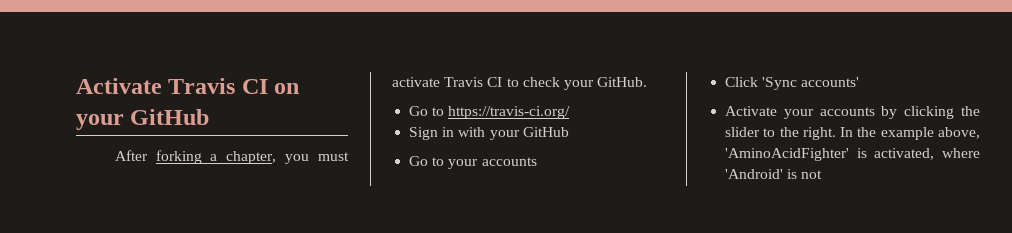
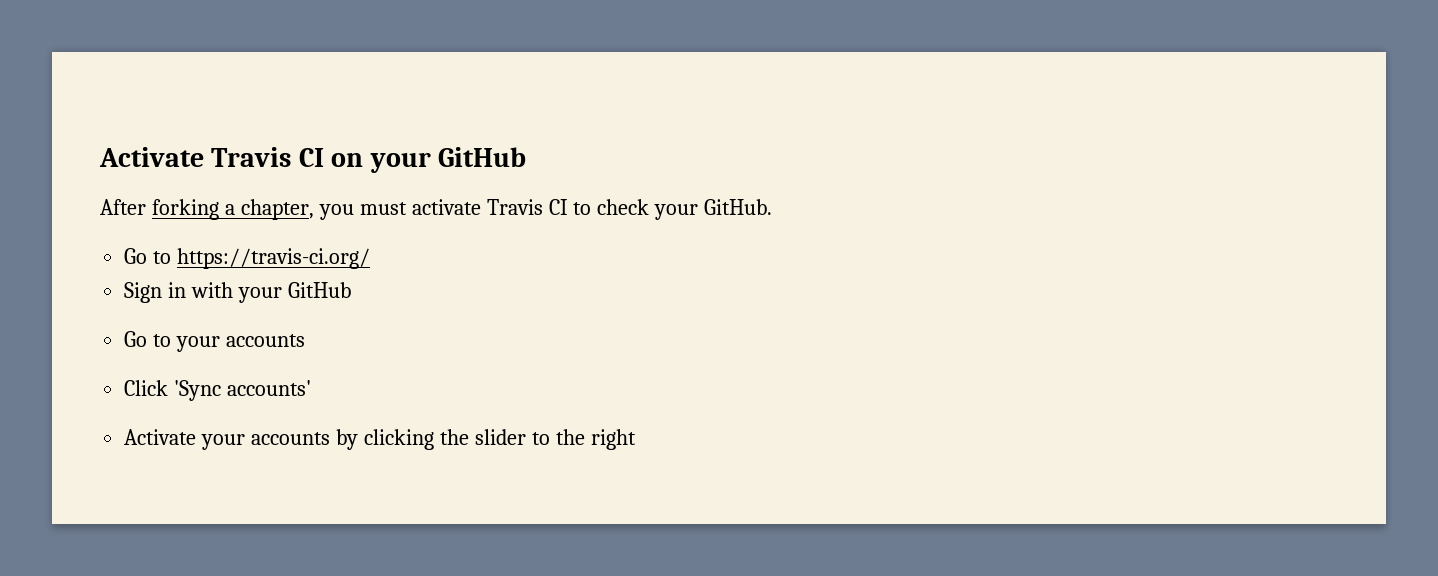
[802,127,980,140] [725,148,980,161] [725,169,823,179] right. In the example above, 'AminoAcidFighter' is activated, where 'Android' is not -> [590,429,636,450] right

